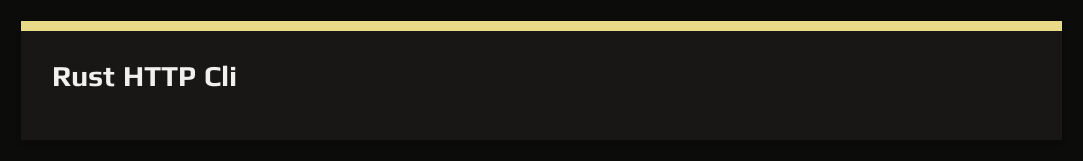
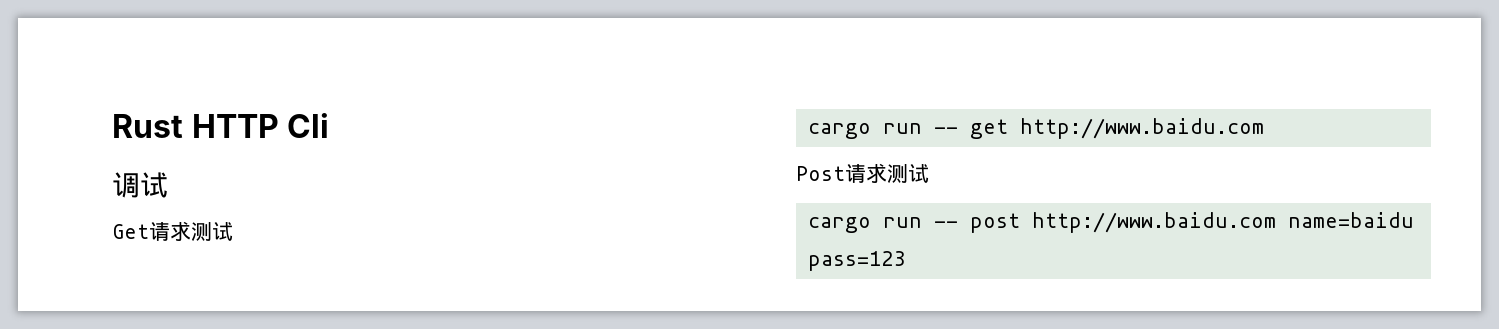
(237, 76) none -> [112,172,168,198] [112,221,233,241] [808,118,1265,139] [796,163,929,183] [808,212,1415,233] [808,251,906,271] // 调试 // Get请求测试 // cargo run -- get http://www.baidu.com // Post请求测试 // cargo run -- post http://www.baidu.com name=baidu pass=123

